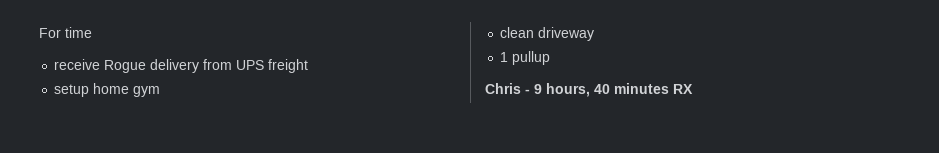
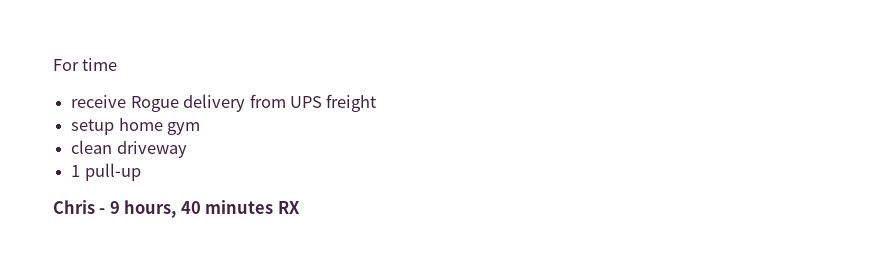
[512,51,551,65] pullup -> [84,163,141,181] pull-up

